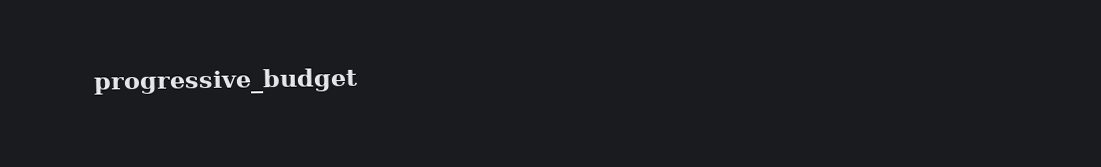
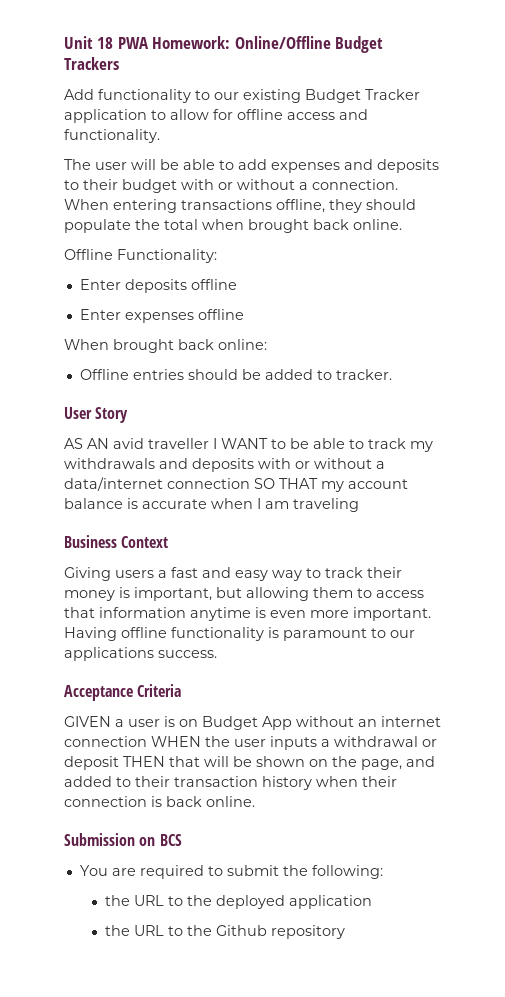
[93,67,358,96] progressive_budget -> [64,36,384,53] [64,57,119,70] [64,89,420,103] [64,109,368,123] [64,129,160,143] [64,159,439,173] [64,179,398,193] [64,199,416,213] [64,219,402,233] [64,249,217,263] [79,279,237,293] [79,309,244,323] [64,339,267,353] [79,369,392,380] [64,407,129,423] [64,438,433,452] [64,458,385,472] [64,477,408,492] [64,498,359,512] [64,535,169,548] [64,567,402,581] [64,587,424,601] [64,607,431,621] [64,627,415,641] [64,647,217,661] [64,684,182,701] [64,716,441,730] [64,736,437,750] [64,756,435,770] [64,776,397,790] [64,796,255,807] [64,833,182,846] [79,865,383,879] [105,895,373,909] [105,925,346,939] Unit 18 PWA Homework: Online/Offline Budget Trackers // Add functionality to our existing Budget Tracker application to allow for offline access and functionality. // The user will be able to add expenses and deposits to their budget with or without a connection. When entering transactions offline, they should populate the total when brought back online. // Offline Functionality: // Enter deposits offline // Enter expenses offline // When brought back online: // Offline entries should be added to tracker. // User Story // AS AN avid traveller I WANT to be able to track my withdrawals and deposits with or without a data/internet connection SO THAT my account balance is accurate when I am traveling // Business Context // Giving users a fast and easy way to track their money is important, but allowing them to access that information anytime is even more important. Having offline functionality is paramount to our applications success. // Acceptance Criteria // GIVEN a user is on Budget App without an internet connection WHEN the user inputs a withdrawal or deposit THEN that will be shown on the page, and added to their transaction history when their connection is back online. // Submission on BCS // You are required to submit the following: // the URL to the deployed application // the URL to the Github repository

